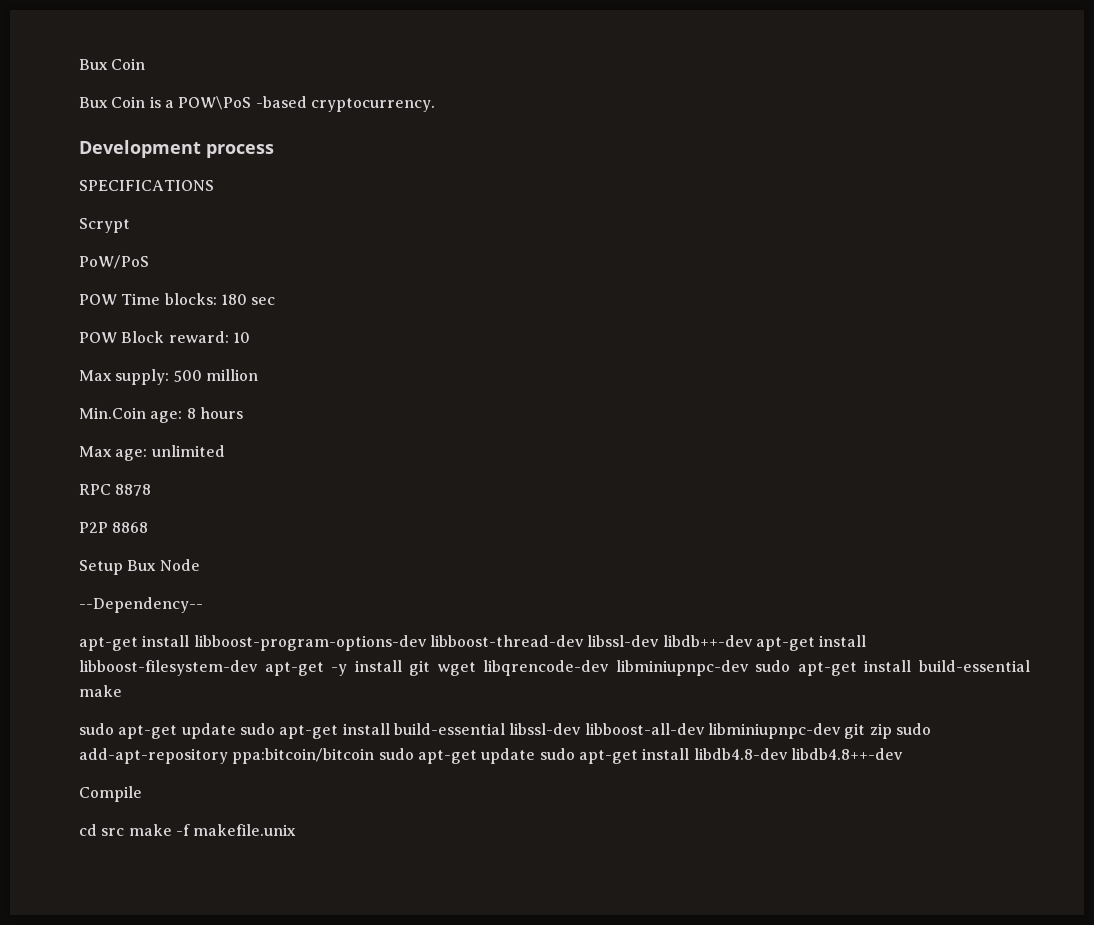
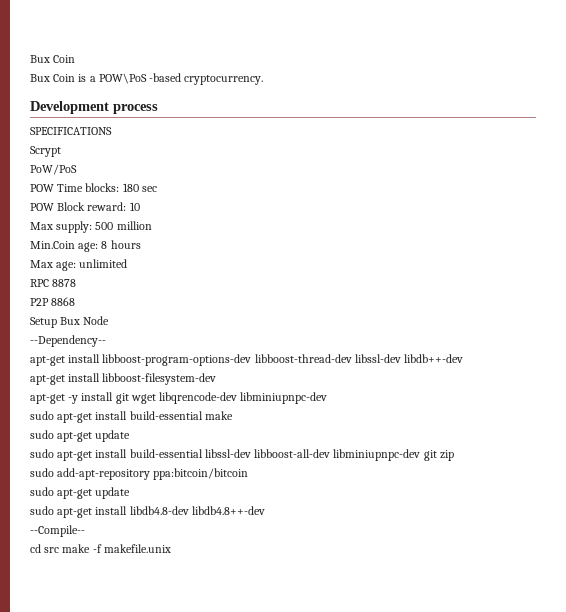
(753, 641) none -> (464, 358) //
(258, 668) none -> (217, 379) //
(749, 668) none -> (328, 398) //
(236, 731) none -> (131, 436) //
(892, 731) none -> (454, 455) //
[378,748,536,764] sudo apt-get update -> [30,487,131,499] // sudo apt-get update //
[79,786,142,802] Compile -> [30,525,85,537] --Compile--

